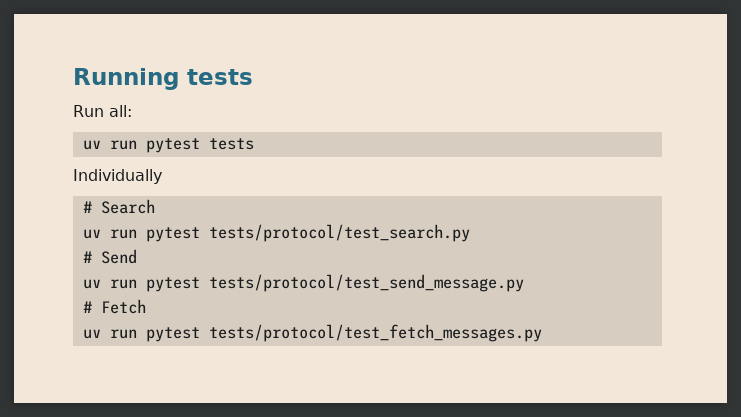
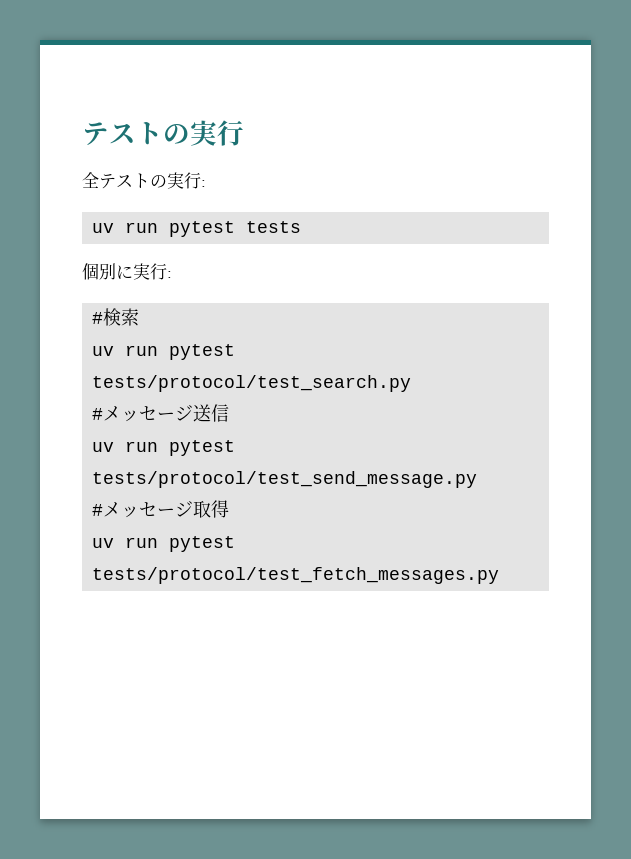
[73,68,253,90] [73,105,132,117] Running tests // Run all: -> [82,120,244,146] [82,172,206,189] テストの実行 // 全テストの実行:
[73,169,162,184] [82,199,155,214] Individually // # Search -> [82,263,172,280] [92,308,140,326] 個別に実行: // #検索
[100,249,137,264] Send -> [103,404,230,422] メッセージ送信
[100,299,146,314] Fetch -> [103,500,230,518] メッセージ取得

